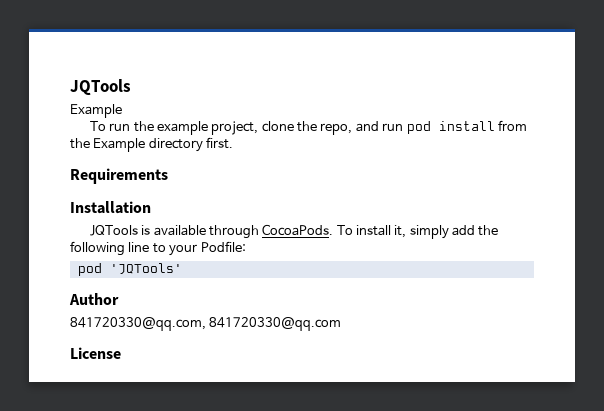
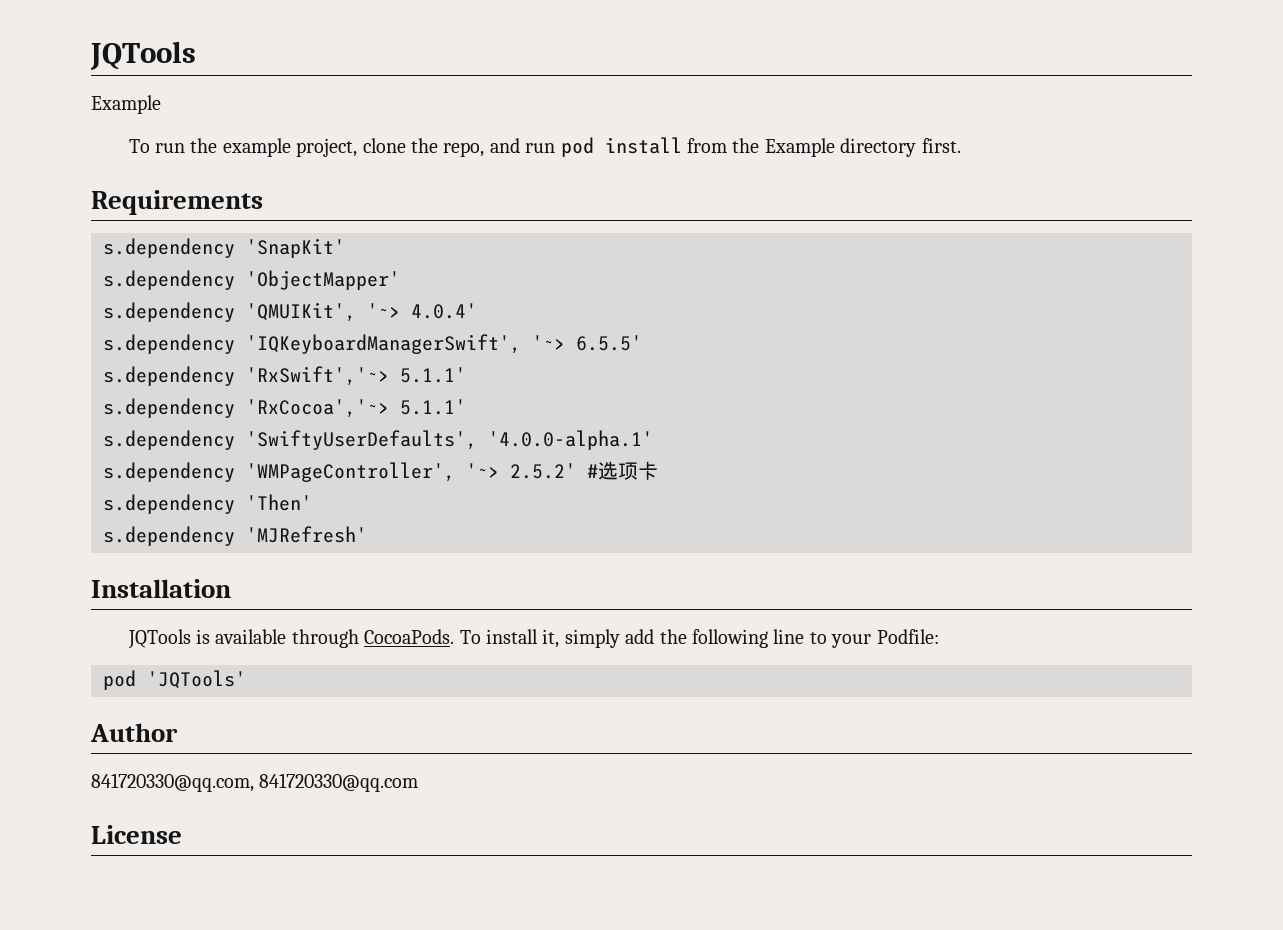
(168, 176) none -> [103,238,345,258] [103,270,400,290] [103,302,477,322] [103,334,642,354] [103,366,466,386] [103,398,466,418] [103,430,653,450] [103,461,658,482] [103,494,312,514] [103,526,367,546] // s.dependency 'SnapKit' // s.dependency 'ObjectMapper' // s.dependency 'QMUIKit', '~> 4.0.4' // s.dependency 'IQKeyboardManagerSwift', '~> 6.5.5' // s.dependency 'RxSwift','~> 5.1.1' // s.dependency 'RxCocoa','~> 5.1.1' // s.dependency 'SwiftyUserDefaults', '4.0.0-alpha.1' // s.dependency 'WMPageController', '~> 2.5.2' #选项卡 // s.dependency 'Then' // s.dependency 'MJRefresh'

